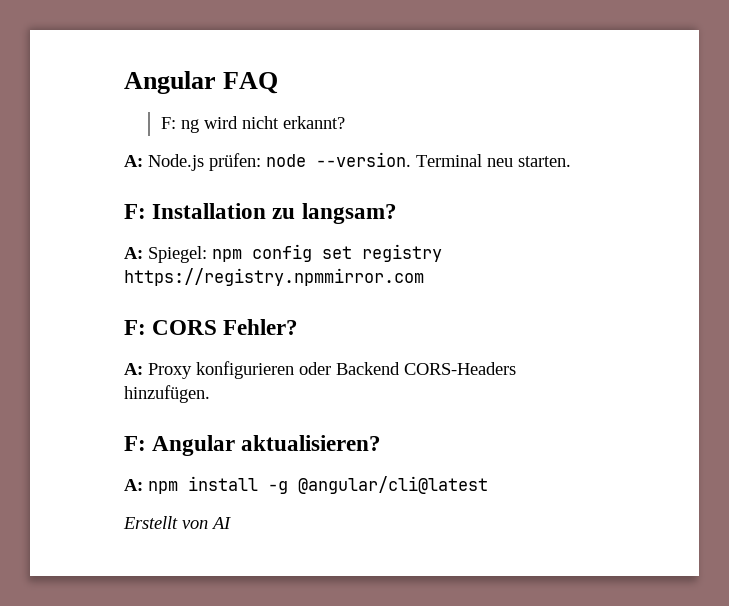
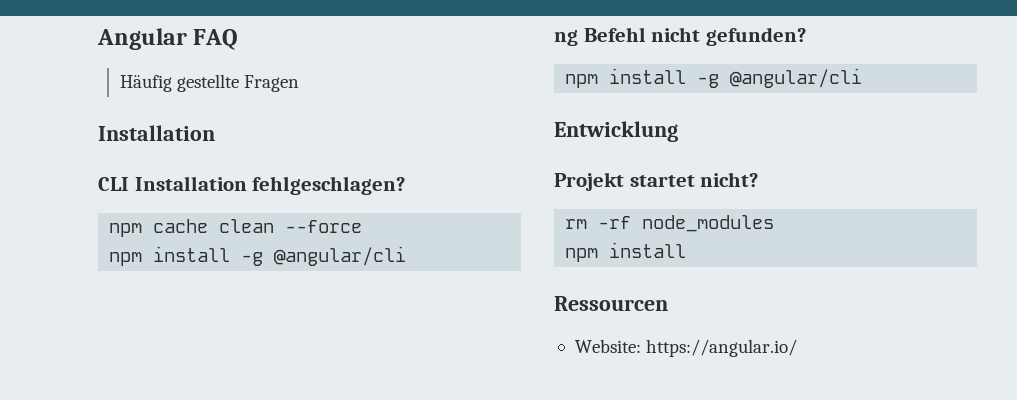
[160,116,345,133] [124,152,571,171] [124,203,397,224] [124,244,442,263] [124,268,424,286] [124,319,299,335] [124,361,516,379] [124,385,210,403] [124,435,382,456] [124,476,488,494] [123,516,231,529] F: ng wird nicht erkannt? // A: Node.js prüfen: node --version. Terminal neu starten. // F: Installation zu langsam? // A: Spiegel: npm config set registry https://registry.npmmirror.com // F: CORS Fehler? // A: Proxy konfigurieren oder Backend CORS-Headers hinzufügen. // F: Angular aktualisieren? // A: npm install -g @angular/cli@latest // Erstellt von AI -> [119,74,300,92] [98,125,215,141] [98,176,406,195] [109,219,363,237] [109,246,407,266] [554,27,806,46] [565,68,863,88] [554,121,678,142] [554,172,759,191] [565,215,775,232] [565,242,687,262] [554,296,668,311] [574,339,798,357] Häufig gestellte Fragen // Installation // CLI Installation fehlgeschlagen? // npm cache clean --force // npm install -g @angular/cli // ng Befehl nicht gefunden? // npm install -g @angular/cli // Entwicklung // Projekt startet nicht? // rm -rf node_modules // npm install // Ressourcen // Website: https://angular.io/

